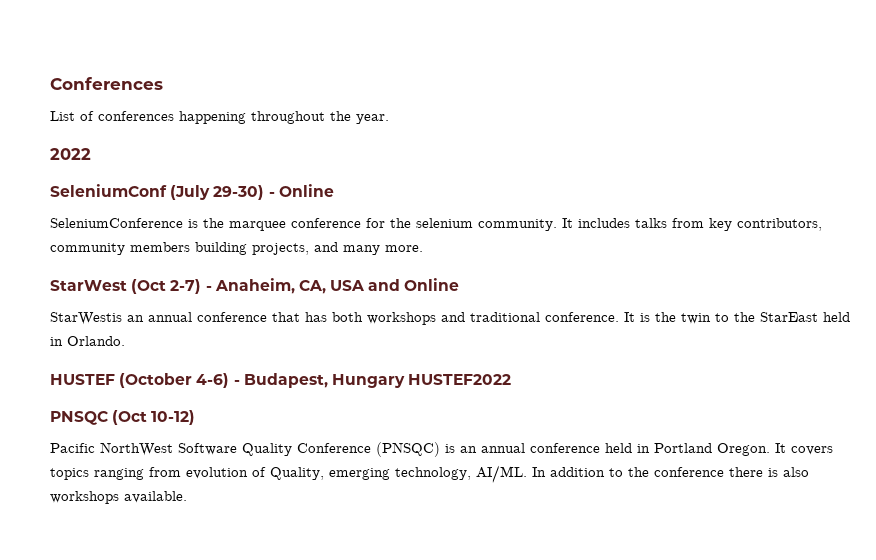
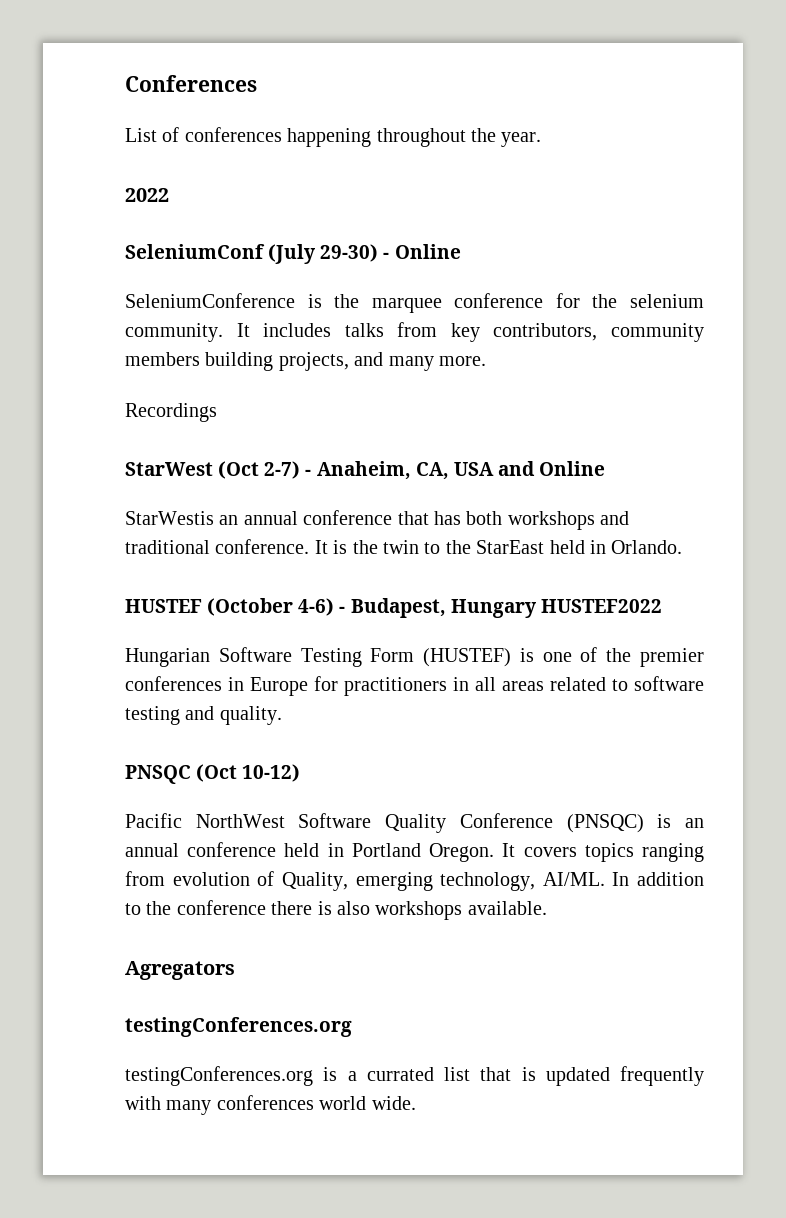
(423, 248) none -> [125,403,217,422] // Recordings
(512, 379) none -> [125,647,704,667] [125,676,704,696] [125,706,282,725] // Hungarian Software Testing Form (HUSTEF) is one of the premier conferences in Europe for practitioners in all areas related to software testing and quality.
(187, 497) none -> [125,961,235,980] [125,1017,352,1037] [125,1066,704,1086] [125,1095,416,1115] // Agregators // testingConferences.org // testingConferences.org is a currated list that is updated frequently with many conferences world wide.

